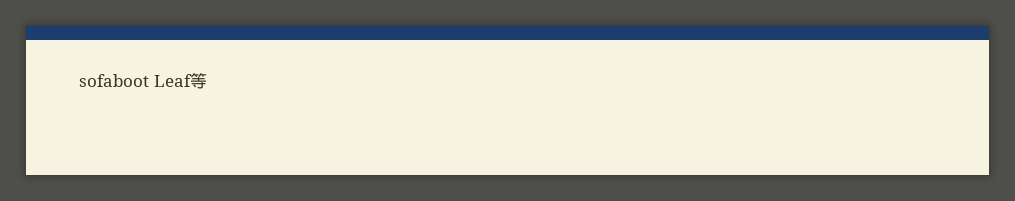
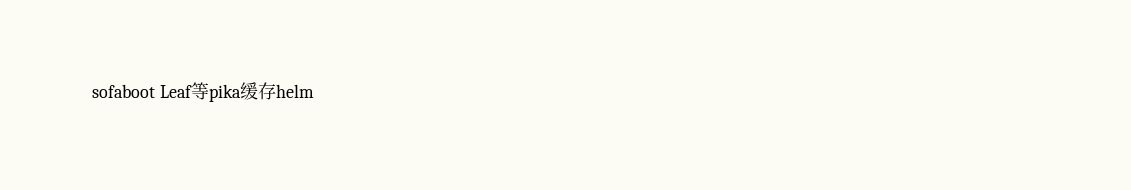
(207, 81) none -> [208,82,314,102] pika缓存helm

